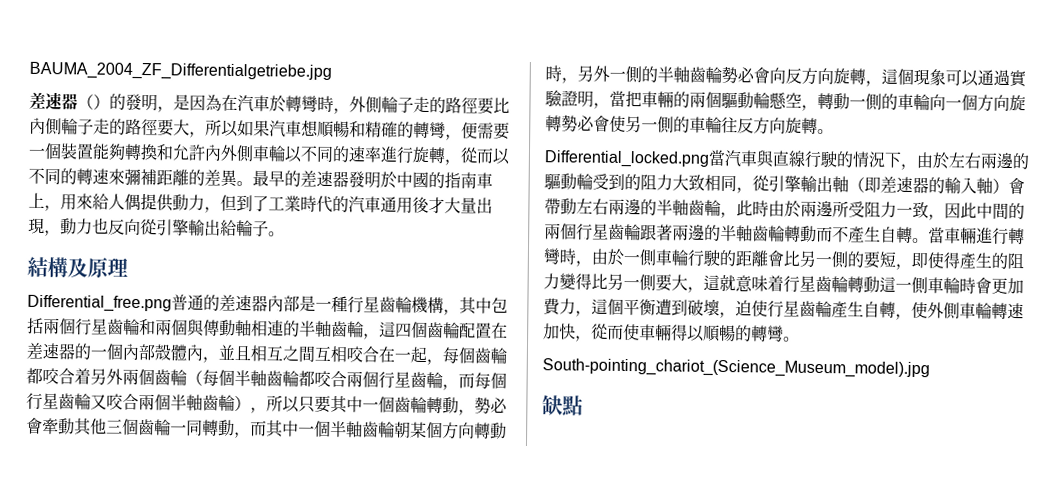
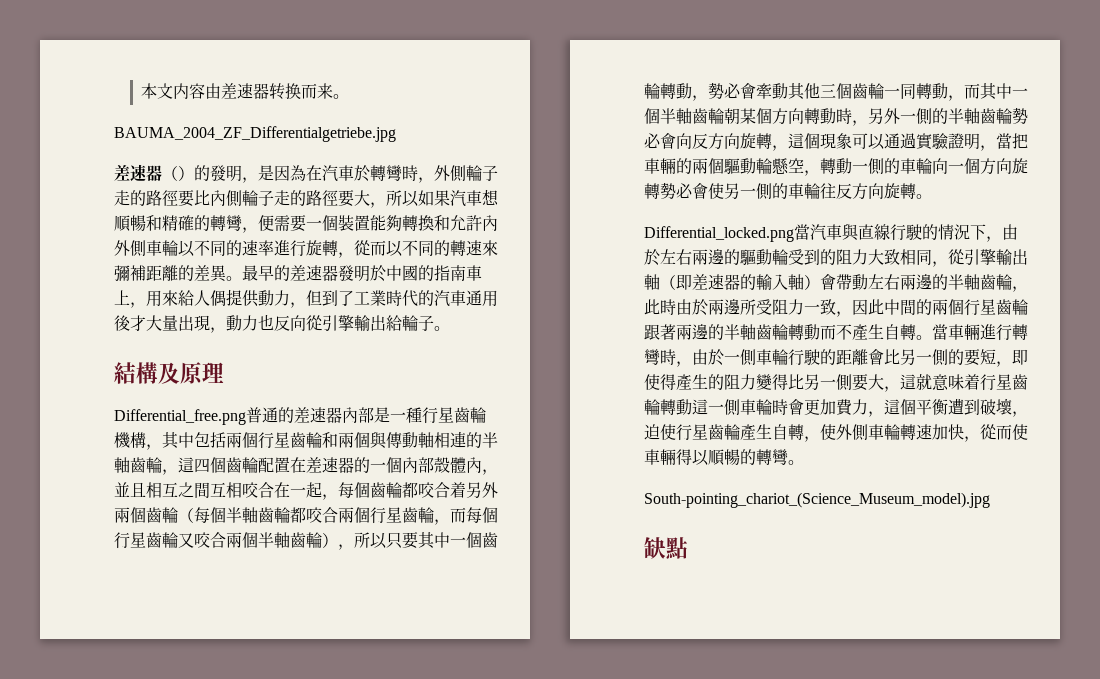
(29, 71) none -> [141,83,350,100] 本文内容由差速器转换而来。 //

